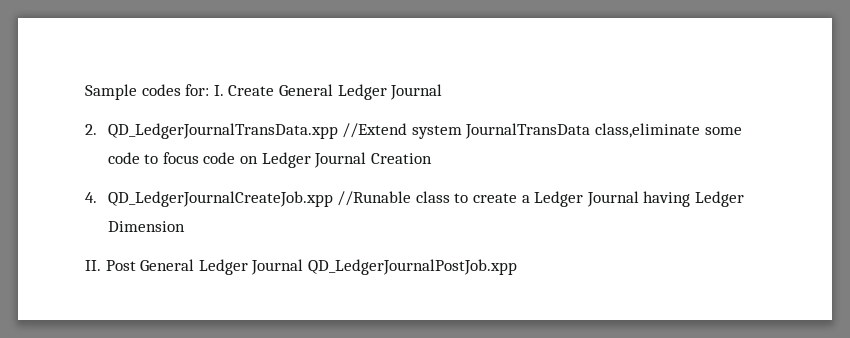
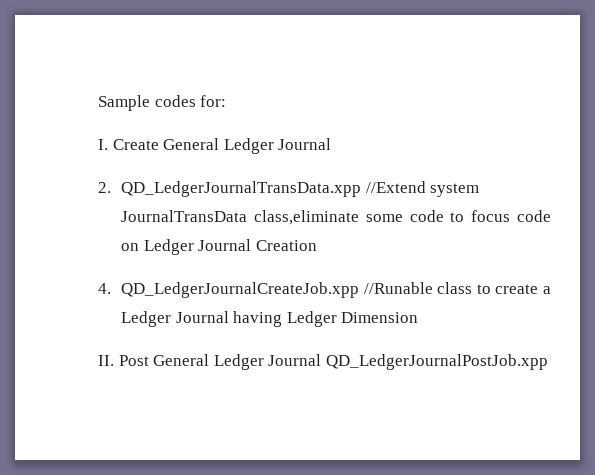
(210, 90) none -> (227, 101) //

